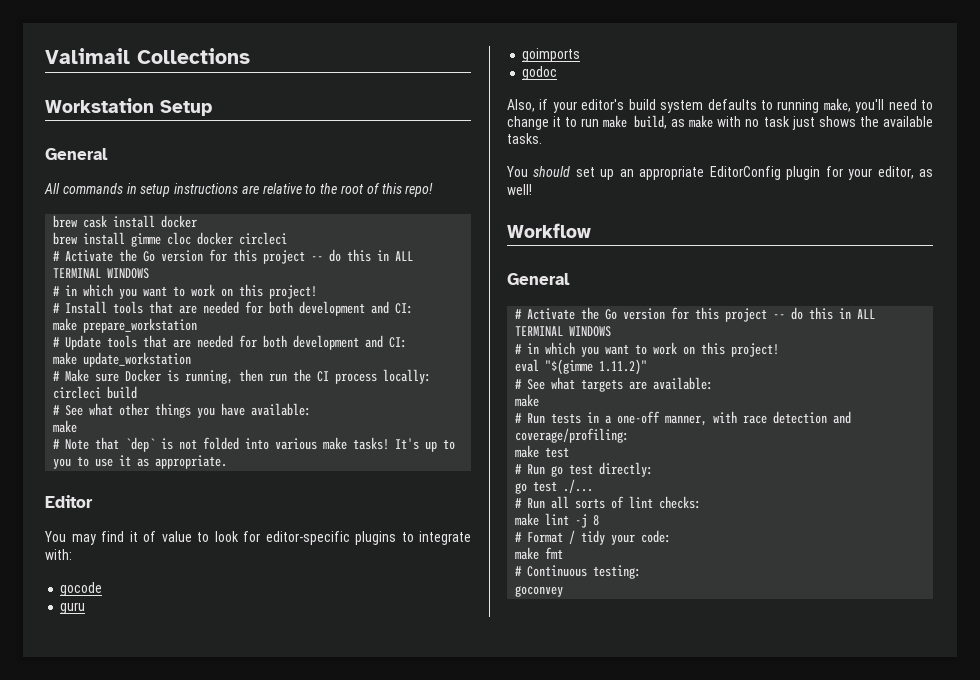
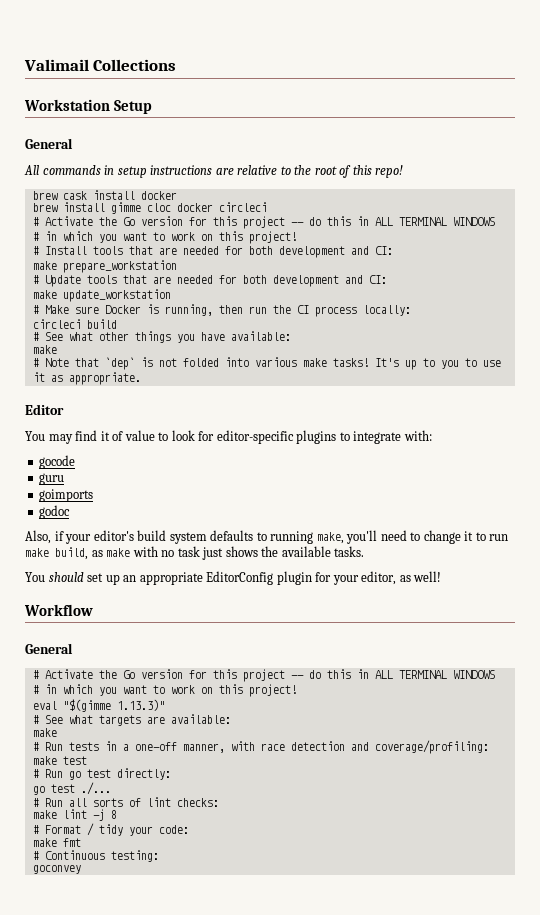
[599,359,648,375] 1.11.2)" -> [116,699,165,711] 1.13.3)"

